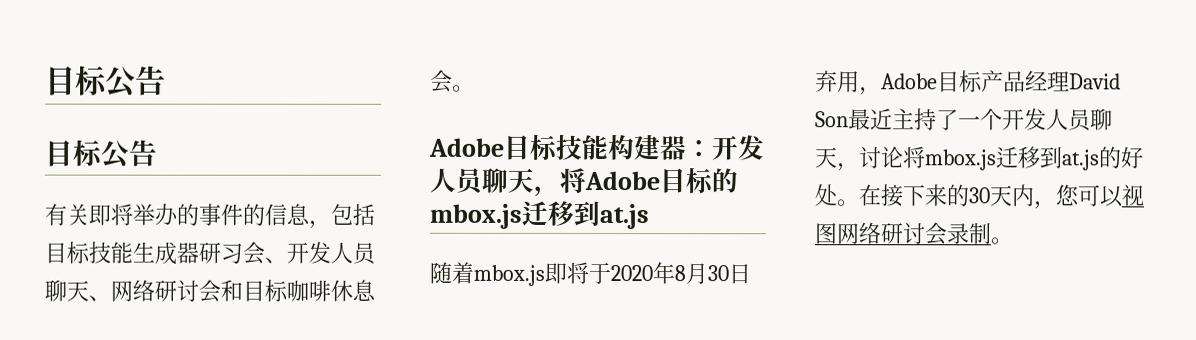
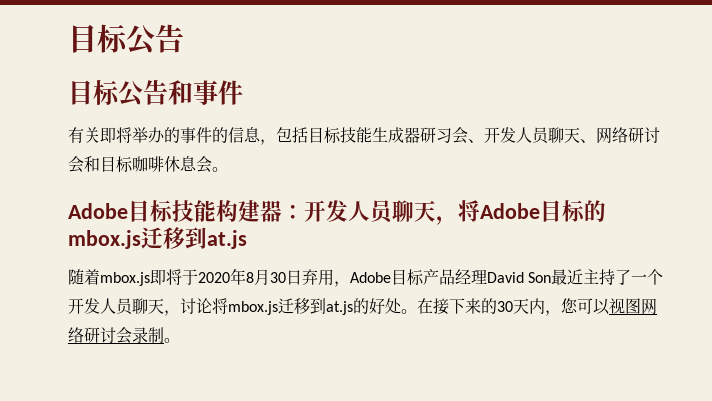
(158, 153) none -> [168,80,243,105] 和事件

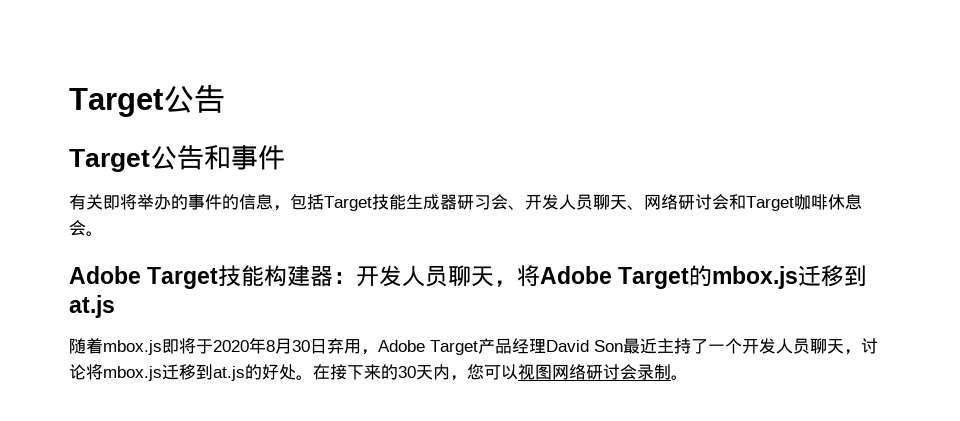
[68,24,128,53] 目标 -> [69,88,163,117] Target
[68,80,120,106] 目标 -> [69,149,150,172] Target
[308,127,341,144] 目标 -> [324,196,372,211] Target
[100,156,133,173] 目标 -> [746,196,794,211] Target
[128,200,173,222] 目标 -> [147,267,219,289] Target
[540,200,585,222] 目标 -> [618,267,690,289] Target
[391,269,424,286] 目标 -> [430,340,478,355] Target

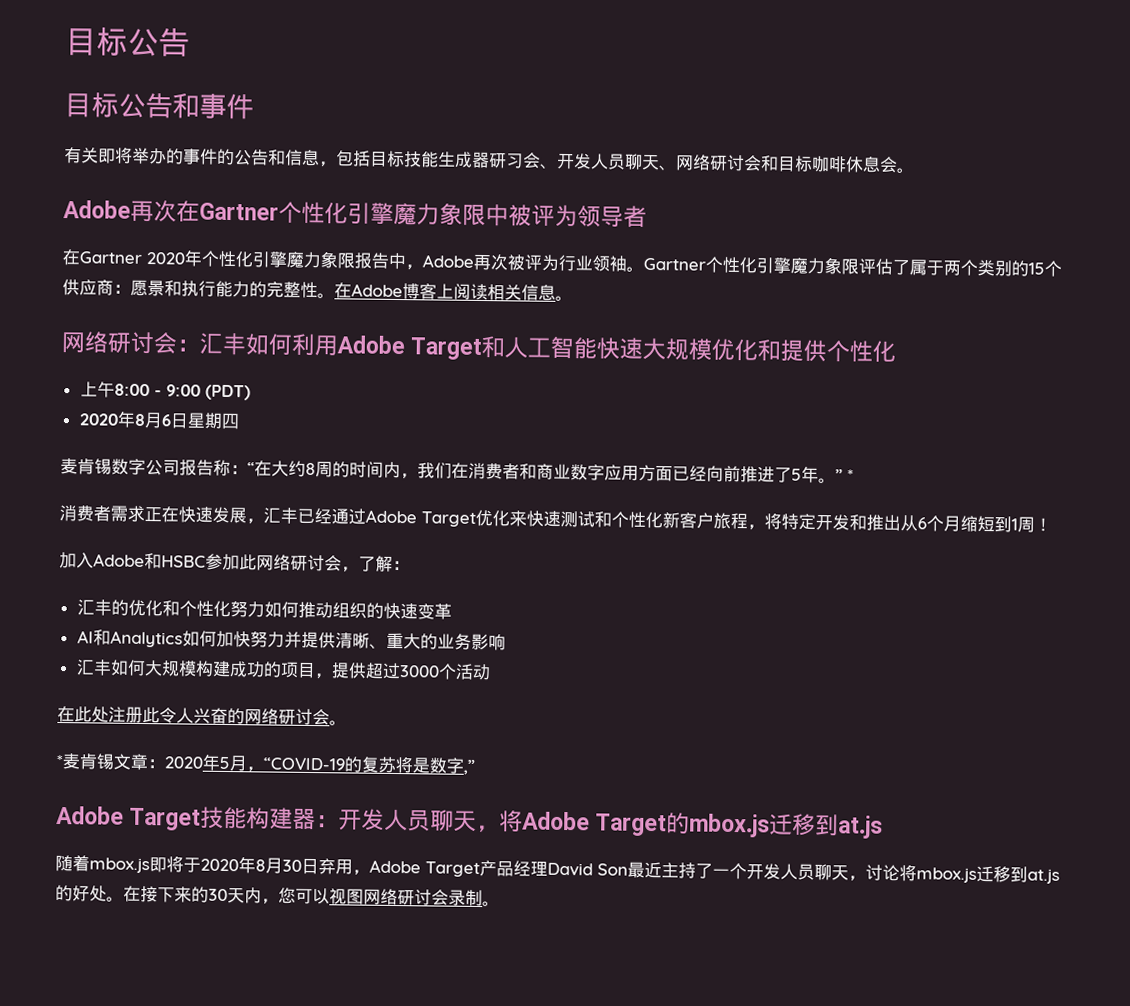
[69,88,163,117] Target -> [65,26,128,56] 目标
[69,149,150,172] Target -> [64,92,119,118] 目标
(239, 202) none -> [233,149,286,166] 公告和
[324,196,372,211] Target -> [369,150,405,168] 目标
[746,196,794,211] Target -> [777,155,813,172] 目标
(103, 233) none -> [63,200,647,228] [62,249,1062,277] [62,279,573,302] [61,331,897,363] [79,381,251,401] [78,410,240,430] [60,458,854,484] [59,505,1052,533] [59,552,410,573] [76,599,452,620] [76,629,506,651] [75,659,491,681] [57,705,347,726] [56,753,475,775] // Adobe再次在Gartner个性化引擎魔力象限中被评为领导者 // 在Gartner 2020年个性化引擎魔力象限报告中，Adobe再次被评为行业领袖。Gartner个性化引擎魔力象限评估了属于两个类别的15个供应商：愿景和执行能力的完整性。在Adobe博客上阅读相关信息。 // 网络研讨会：汇丰如何利用Adobe Target和人工智能快速大规模优化和提供个性化 // 上午8:00 - 9:00 (PDT) // 2020年8月6日星期四 // 麦肯锡数字公司报告称：“在大约8周的时间内，我们在消费者和商业数字应用方面已经向前推进了5年。” * // 消费者需求正在快速发展，汇丰已经通过Adobe Target优化来快速测试和个性化新客户旅程，将特定开发和推出从6个月缩短到1周！ // 加入Adobe和HSBC参加此网络研讨会，了解： // 汇丰的优化和个性化努力如何推动组织的快速变革 // AI和Analytics如何加快努力并提供清晰、重大的业务影响 // 汇丰如何大规模构建成功的项目，提供超过3000个活动 // 在此处注册此令人兴奋的网络研讨会。 // *麦肯锡文章：2020年5月，“COVID-19的复苏将是数字,”

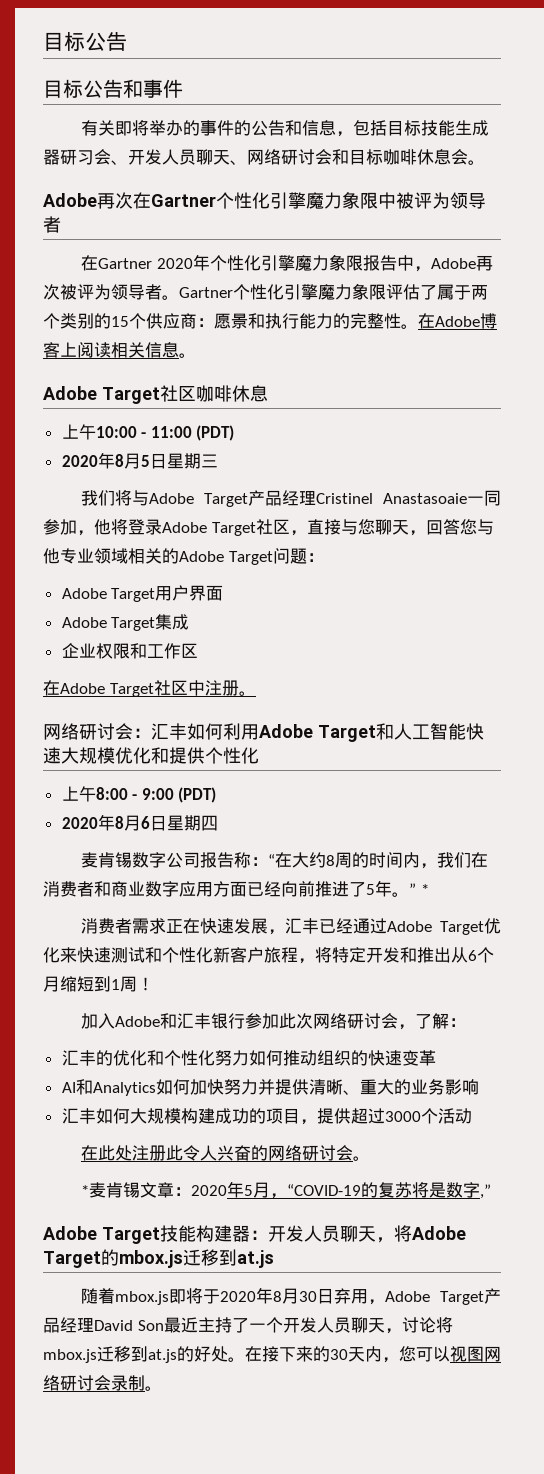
[558,254,627,272] 行业领袖 -> [111,284,162,300] 领导者
(573, 298) none -> [43,385,268,404] [61,424,235,441] [61,452,218,469] [81,490,501,507] [43,519,494,536] [43,548,324,565] [61,585,224,602] [61,614,190,631] [61,643,198,659] [43,680,256,697] // Adobe Target社区咖啡休息 // 上午10:00 - 11:00 (PDT) // 2020年8月5日星期三 // 我们将与Adobe Target产品经理Cristinel Anastasoaie一同参加，他将登录Adobe Target社区，直接与您聊天，回答您与他专业领域相关的Adobe Target问题： // Adobe Target用户界面 // Adobe Target集成 // 企业权限和工作区 // 在Adobe Target社区中注册。
[161,553,257,571] HSBC参加此 -> [177,1013,314,1029] 汇丰银行参加此次

